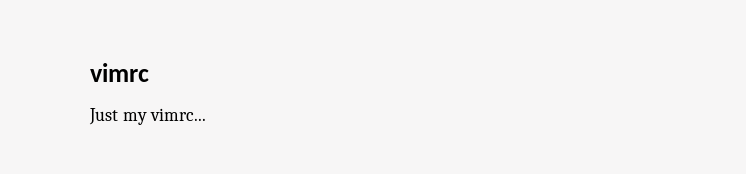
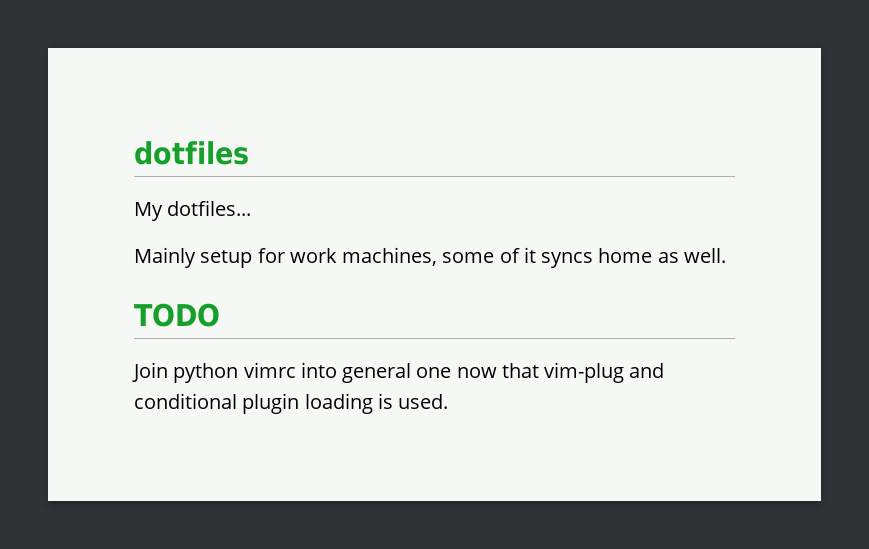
[90,63,149,82] [89,108,207,125] vimrc // Just my vimrc... -> [134,141,249,165] [134,200,252,221] [134,247,726,268] [134,303,220,327] [132,362,665,383] [134,393,449,414] dotfiles // My dotfiles... // Mainly setup for work machines, some of it syncs home as well. // TODO // Join python vimrc into general one now that vim-plug and conditional plugin loading is used.

